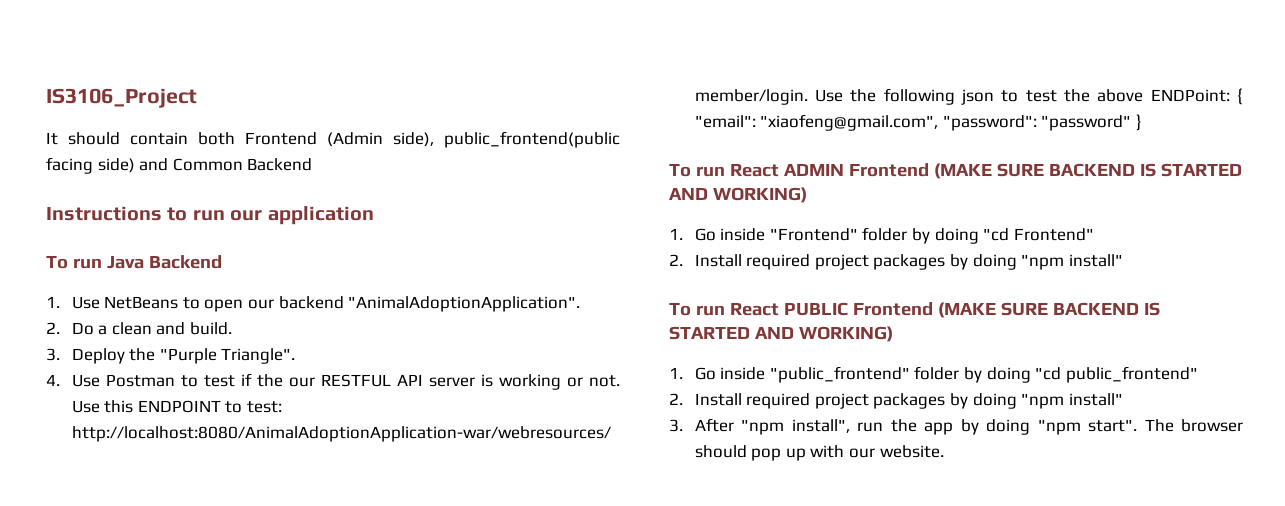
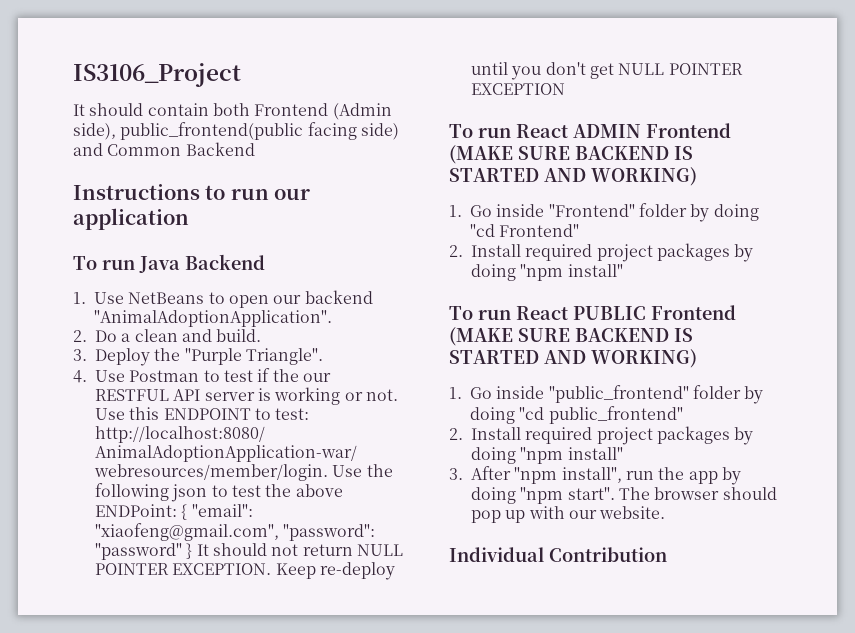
(1143, 122) none -> [196,543,403,556] [95,562,395,580] [471,62,743,80] [471,83,565,95] It should not return NULL POINTER EXCEPTION. Keep re-deploy until you don't get NULL POINTER EXCEPTION
(944, 451) none -> [449,547,667,562] // Individual Contribution

